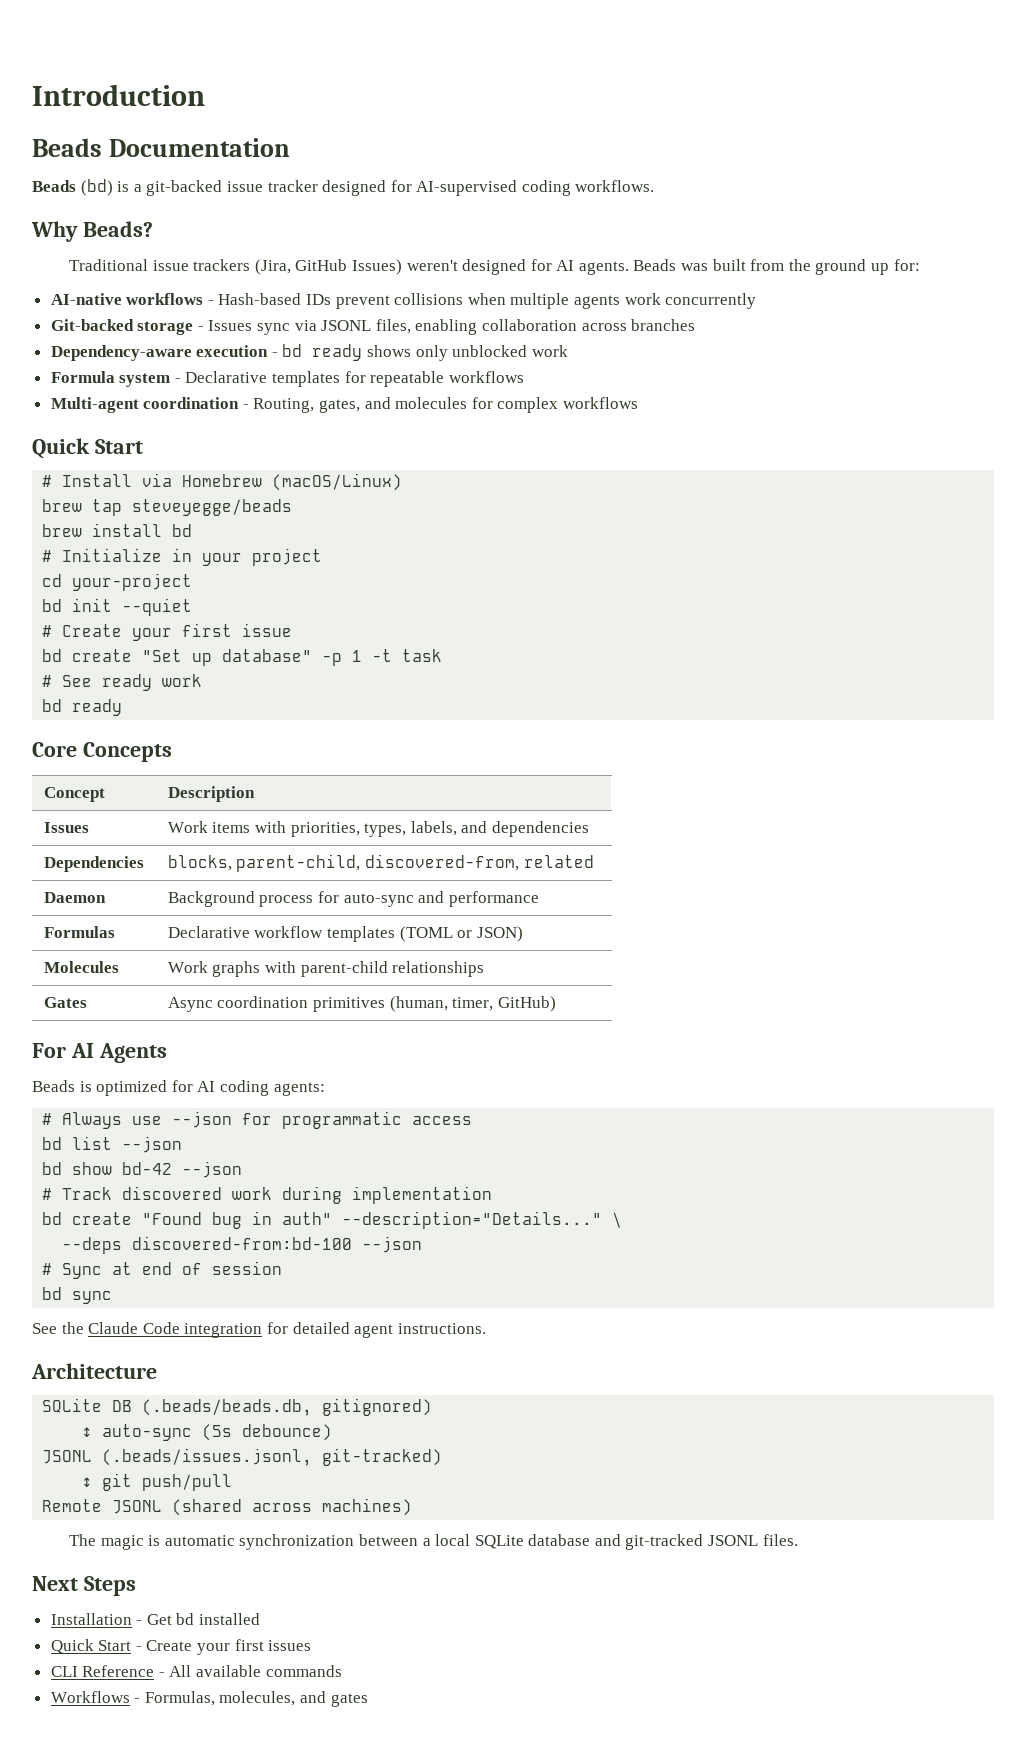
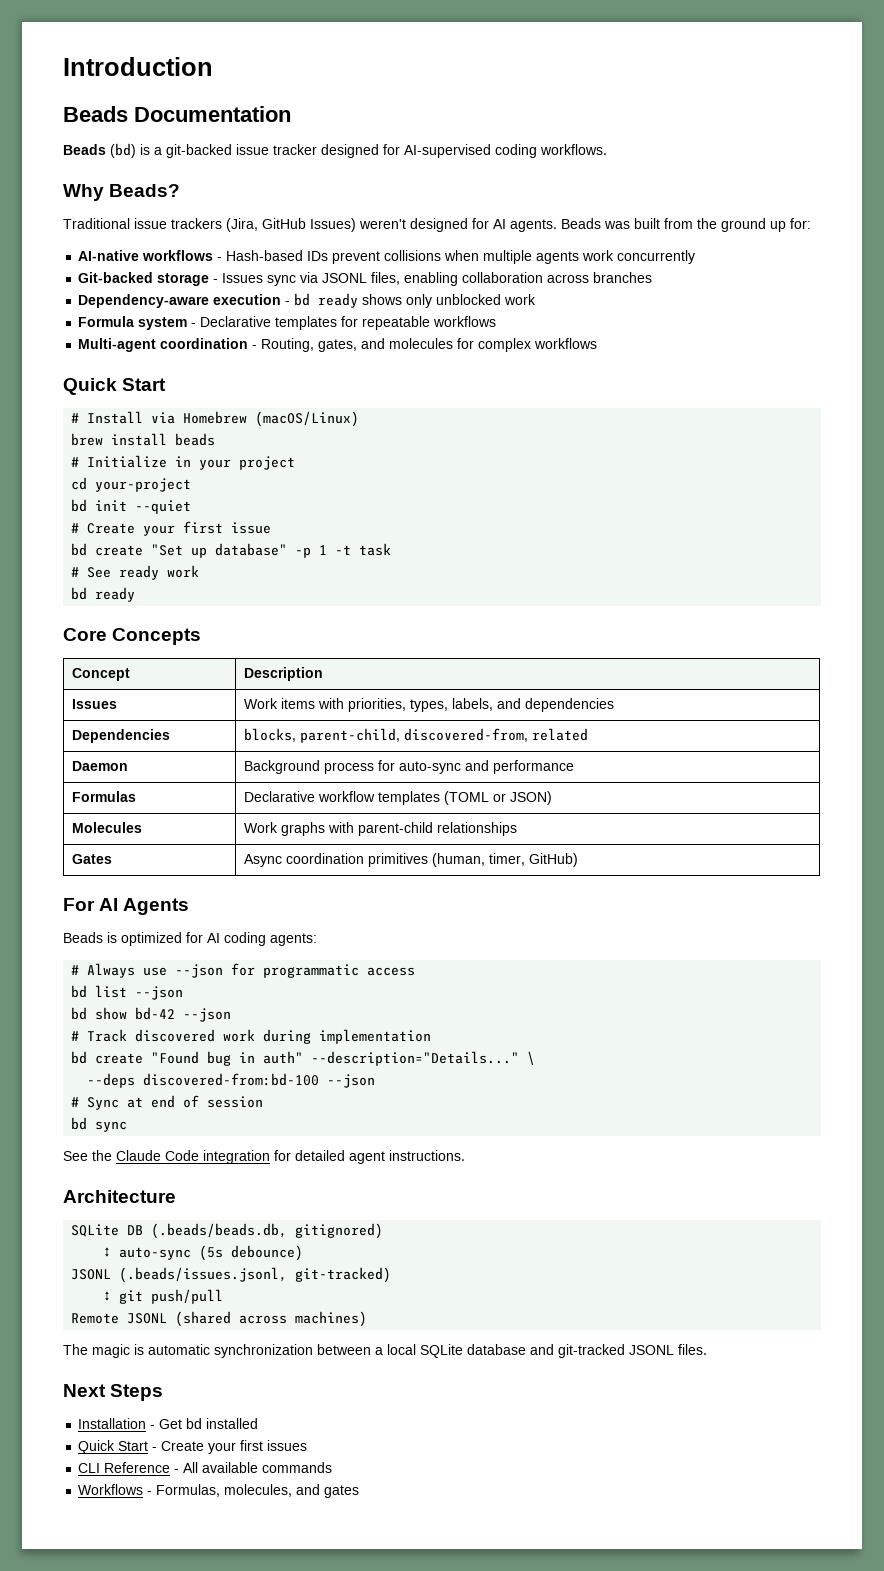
[42,499,293,516] // brew tap steveyegge/beads -> (360, 419) none
[172,524,193,537] bd -> [175,433,216,446] beads

